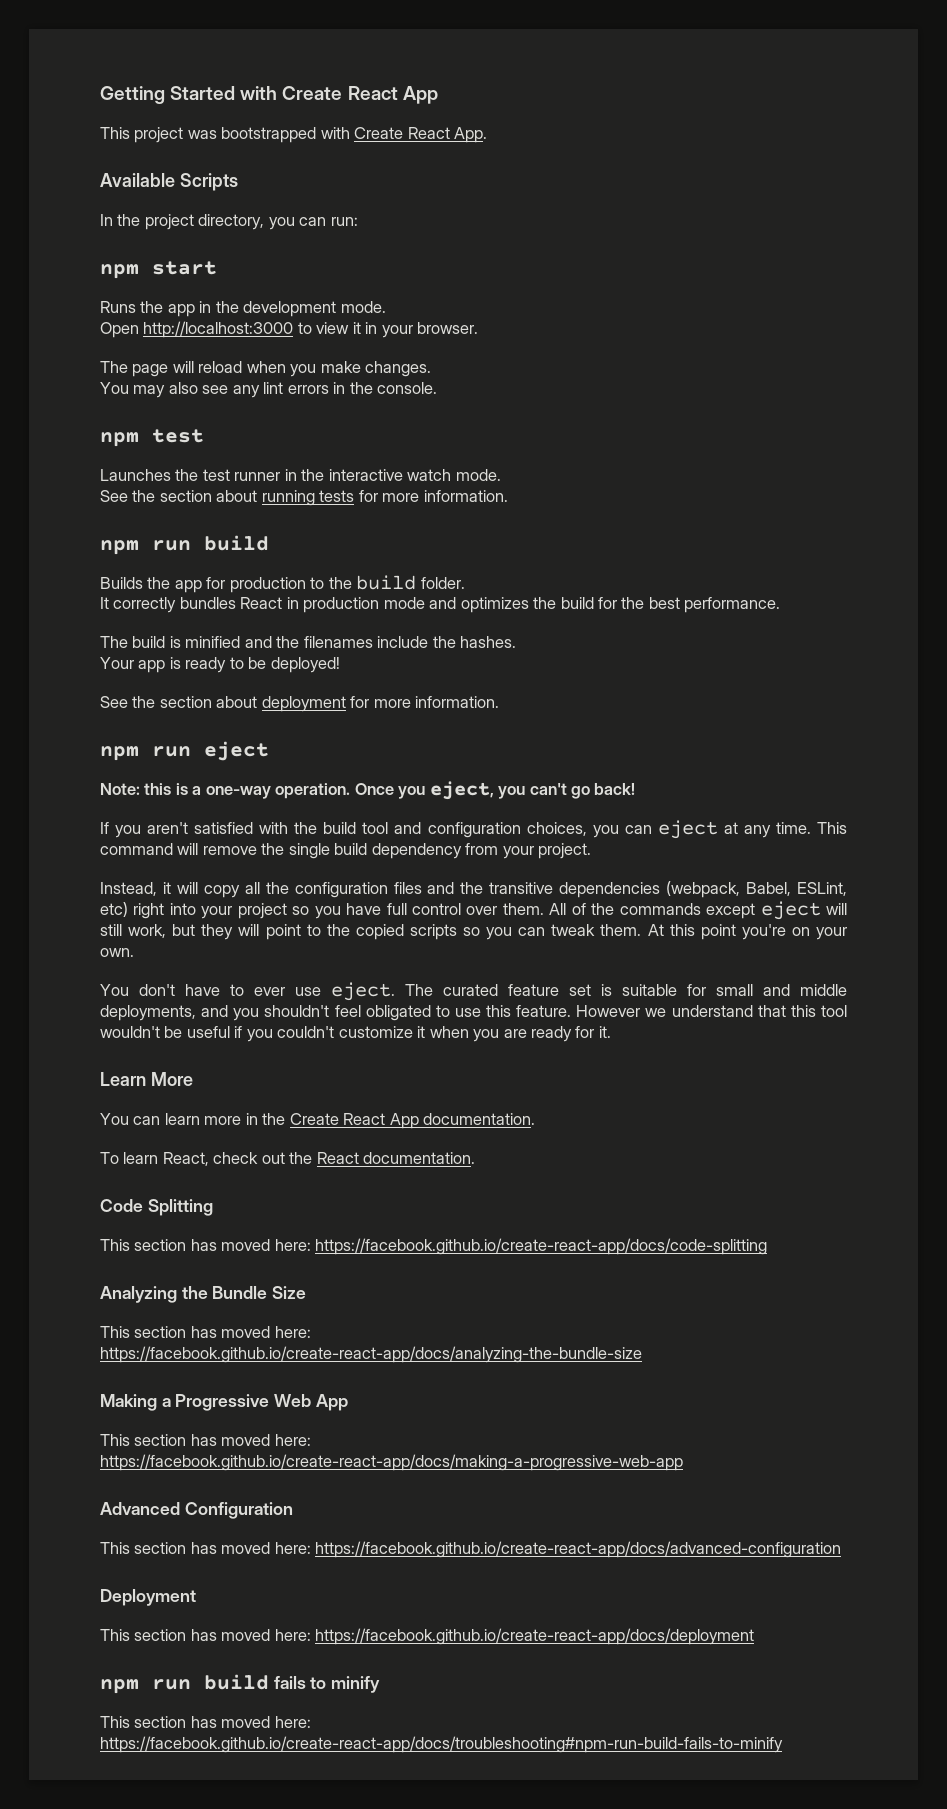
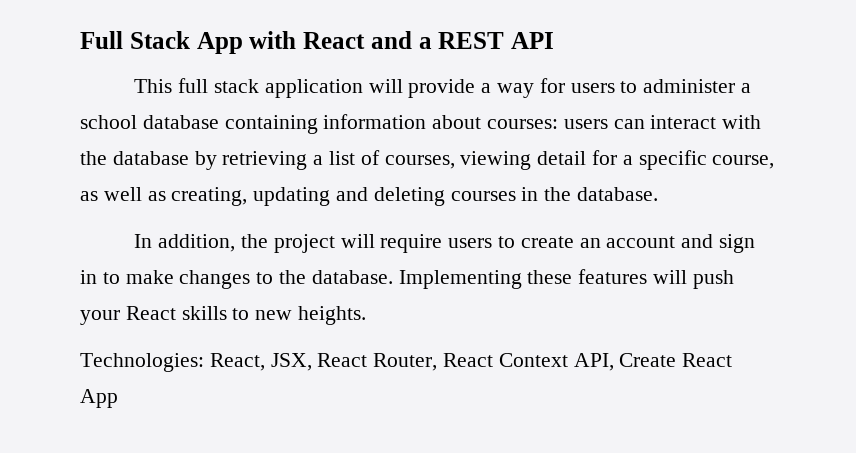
[100,86,438,104] [100,127,488,143] [100,173,238,191] [100,214,358,230] [100,261,217,279] [100,301,386,317] [100,321,479,338] [100,361,432,377] [100,382,438,398] [100,429,204,447] [100,469,501,481] [100,490,508,506] [100,535,269,555] [100,575,465,593] [100,597,781,613] [100,636,517,648] [100,657,340,673] [100,696,500,712] [100,741,269,761] [100,781,636,800] [100,820,847,839] [100,843,592,859] [100,881,848,898] [100,901,848,920] [100,924,848,940] [100,948,134,957] [100,982,847,1001] [100,1005,847,1021] [100,1026,611,1042] [100,1072,193,1086] [100,1113,536,1129] [100,1152,476,1166] [100,1199,213,1216] [100,1238,768,1255] [100,1286,307,1303] [100,1326,311,1338] [100,1346,642,1363] [100,1394,348,1411] [100,1434,311,1446] [100,1454,683,1471] [100,1502,293,1519] [100,1541,842,1558] [100,1589,196,1606] [100,1628,755,1645] [100,1674,381,1694] [100,1716,311,1728] [100,1736,783,1753] Getting Started with Create React App // This project was bootstrapped with Create React App. // Available Scripts // In the project directory, you can run: // npm start // Runs the app in the development mode. // Open http://localhost:3000 to view it in your browser. // The page will reload when you make changes. // You may also see any lint errors in the console. // npm test // Launches the test runner in the interactive watch mode. // See the section about running tests for more information. // npm run build // Builds the app for production to the build folder. // It correctly bundles React in production mode and optimizes the build for the best performance. // The build is minified and the filenames include the hashes. // Your app is ready to be deployed! // See the section about deployment for more information. // npm run eject // Note: this is a one-way operation. Once you eject, you can't go back! // If you aren't satisfied with the build tool and configuration choices, you can eject at any time. This command will remove the single build dependency from your project. // Instead, it will copy all the configuration files and the transitive dependencies (webpack, Babel, ESLint, etc) right into your project so you have full control over them. All of the commands except eject will still work, but they will point to the copied scripts so you can tweak them. At this point you're on your own. // You don't have to ever use eject. The curated feature set is suitable for small and middle deployments, and you shouldn't feel obligated to use this feature. However we understand that this tool wouldn't be useful if you couldn't customize it when you are ready for it. // Learn More // You can learn more in the Create React App documentation. // To learn React, check out the React documentation. // Code Splitting // This section has moved here: https://facebook.github.io/create-react-app/docs/code-splitting // Analyzing the Bundle Size // This section has moved here: https://facebook.github.io/create-react-app/docs/analyzing-the-bundle-size // Making a Progressive Web App // This section has moved here: https://facebook.github.io/create-react-app/docs/making-a-progressive-web-app // Advanced Configuration // This section has moved here: https://facebook.github.io/create-react-app/docs/advanced-configuration // Deployment // This section has moved here: https://facebook.github.io/create-react-app/docs/deployment // npm run build fails to minify // This section has moved here: https://facebook.github.io/create-react-app/docs/troubleshooting#npm-run-build-fails-to-minify -> [80,31,554,54] [134,78,751,98] [80,114,762,134] [80,150,775,170] [80,187,659,206] [134,234,755,253] [80,269,734,289] [80,306,367,325] [80,353,733,372] [80,389,118,408] Full Stack App with React and a REST API // This full stack application will provide a way for users to administer a school database containing information about courses: users can interact with the database by retrieving a list of courses, viewing detail for a specific course, as well as creating, updating and deleting courses in the database. // In addition, the project will require users to create an account and sign in to make changes to the database. Implementing these features will push your React skills to new heights. // Technologies: React, JSX, React Router, React Context API, Create React App

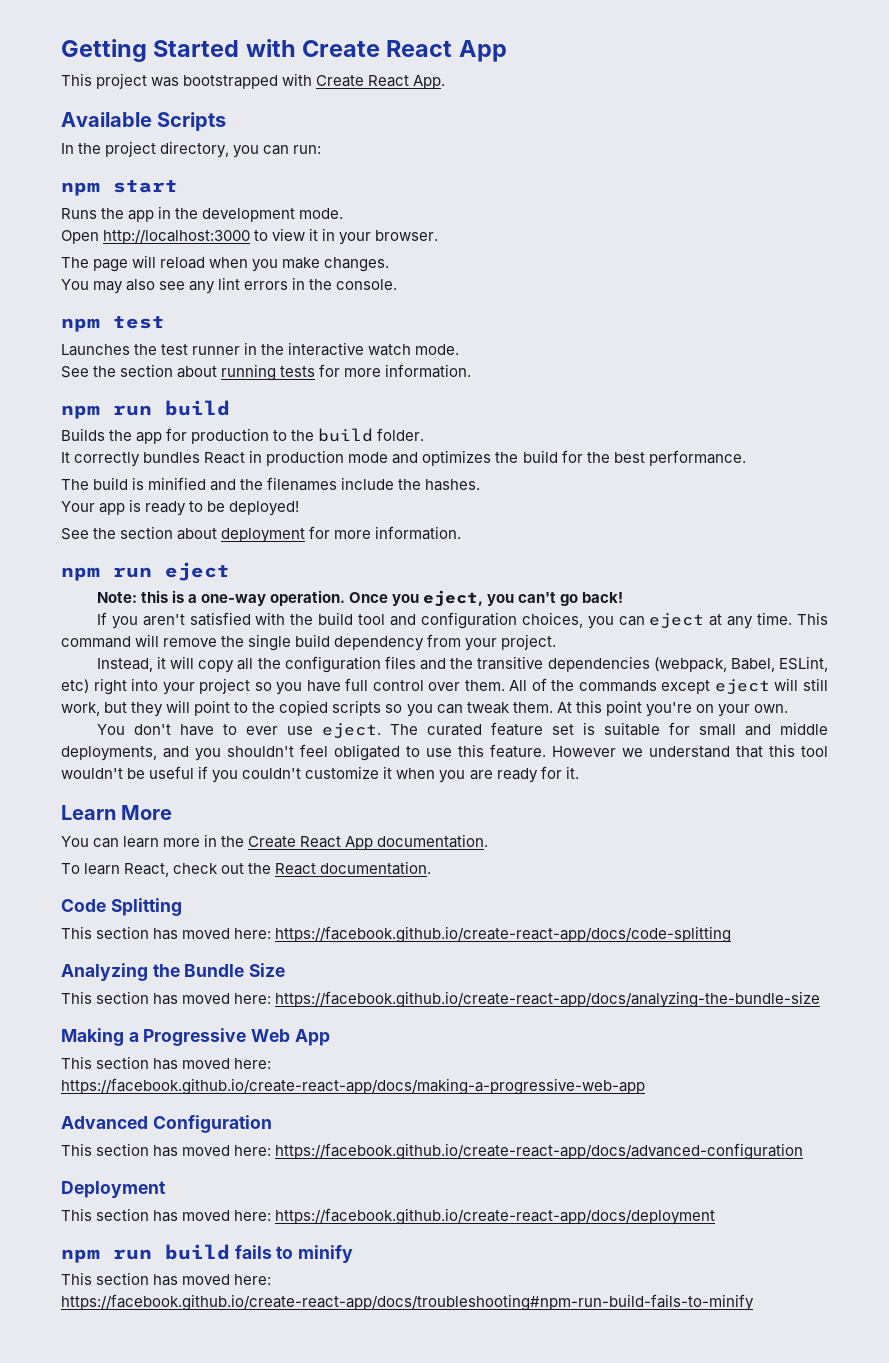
[80,31,554,54] [134,78,751,98] [80,114,762,134] [80,150,775,170] [80,187,659,206] [134,234,755,253] [80,269,734,289] [80,306,367,325] [80,353,733,372] [80,389,118,408] Full Stack App with React and a REST API // This full stack application will provide a way for users to administer a school database containing information about courses: users can interact with the database by retrieving a list of courses, viewing detail for a specific course, as well as creating, updating and deleting courses in the database. // In addition, the project will require users to create an account and sign in to make changes to the database. Implementing these features will push your React skills to new heights. // Technologies: React, JSX, React Router, React Context API, Create React App -> [61,39,507,62] [61,73,446,89] [61,112,227,131] [61,141,322,158] [61,180,178,196] [61,206,344,222] [61,228,439,245] [61,255,390,272] [61,277,398,294] [61,316,165,332] [61,342,460,356] [61,364,472,381] [61,400,230,419] [61,428,425,444] [61,450,746,467] [61,477,481,491] [61,499,300,516] [61,526,462,543] [61,562,230,581] [96,590,624,607] [96,612,828,629] [61,634,557,651] [96,656,828,673] [61,678,828,695] [61,700,788,717] [96,722,828,739] [61,744,828,761] [61,766,579,783] [61,805,173,820] [61,834,489,850] [61,861,432,877] [61,898,182,916] [61,926,732,943] [61,963,286,981] [61,991,821,1008] [61,1028,330,1046] [61,1056,272,1070] [61,1078,645,1095] [61,1115,272,1133] [61,1143,804,1160] [61,1181,166,1198] [61,1208,716,1225] [61,1244,354,1263] [61,1272,272,1286] [61,1294,754,1311] Getting Started with Create React App // This project was bootstrapped with Create React App. // Available Scripts // In the project directory, you can run: // npm start // Runs the app in the development mode. // Open http://localhost:3000 to view it in your browser. // The page will reload when you make changes. // You may also see any lint errors in the console. // npm test // Launches the test runner in the interactive watch mode. // See the section about running tests for more information. // npm run build // Builds the app for production to the build folder. // It correctly bundles React in production mode and optimizes the build for the best performance. // The build is minified and the filenames include the hashes. // Your app is ready to be deployed! // See the section about deployment for more information. // npm run eject // Note: this is a one-way operation. Once you eject, you can't go back! // If you aren't satisfied with the build tool and configuration choices, you can eject at any time. This command will remove the single build dependency from your project. // Instead, it will copy all the configuration files and the transitive dependencies (webpack, Babel, ESLint, etc) right into your project so you have full control over them. All of the commands except eject will still work, but they will point to the copied scripts so you can tweak them. At this point you're on your own. // You don't have to ever use eject. The curated feature set is suitable for small and middle deployments, and you shouldn't feel obligated to use this feature. However we understand that this tool wouldn't be useful if you couldn't customize it when you are ready for it. // Learn More // You can learn more in the Create React App documentation. // To learn React, check out the React documentation. // Code Splitting // This section has moved here: https://facebook.github.io/create-react-app/docs/code-splitting // Analyzing the Bundle Size // This section has moved here: https://facebook.github.io/create-react-app/docs/analyzing-the-bundle-size // Making a Progressive Web App // This section has moved here: https://facebook.github.io/create-react-app/docs/making-a-progressive-web-app // Advanced Configuration // This section has moved here: https://facebook.github.io/create-react-app/docs/advanced-configuration // Deployment // This section has moved here: https://facebook.github.io/create-react-app/docs/deployment // npm run build fails to minify // This section has moved here: https://facebook.github.io/create-react-app/docs/troubleshooting#npm-run-build-fails-to-minify

